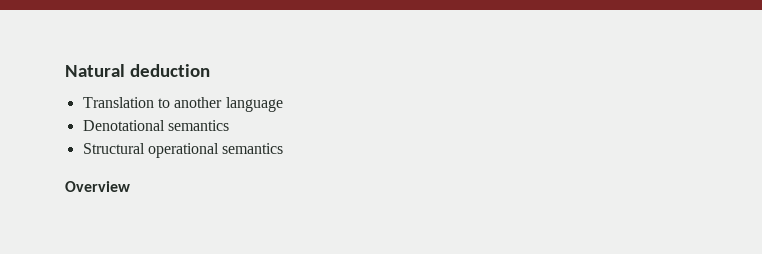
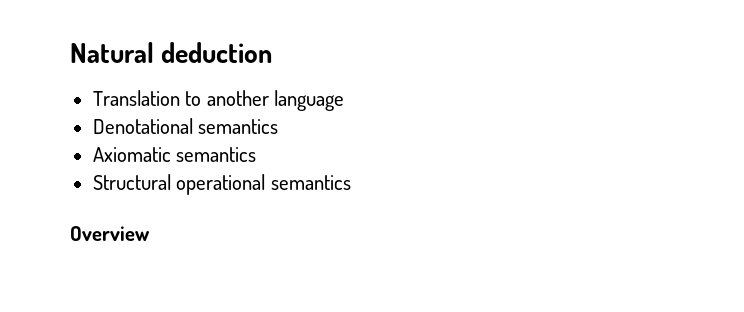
(229, 125) none -> [92,147,257,162] // Axiomatic semantics

